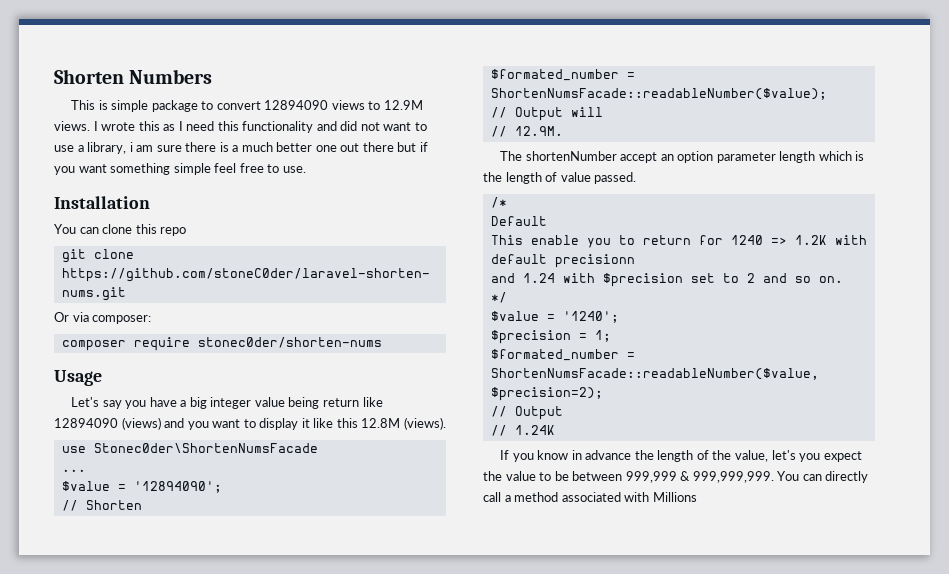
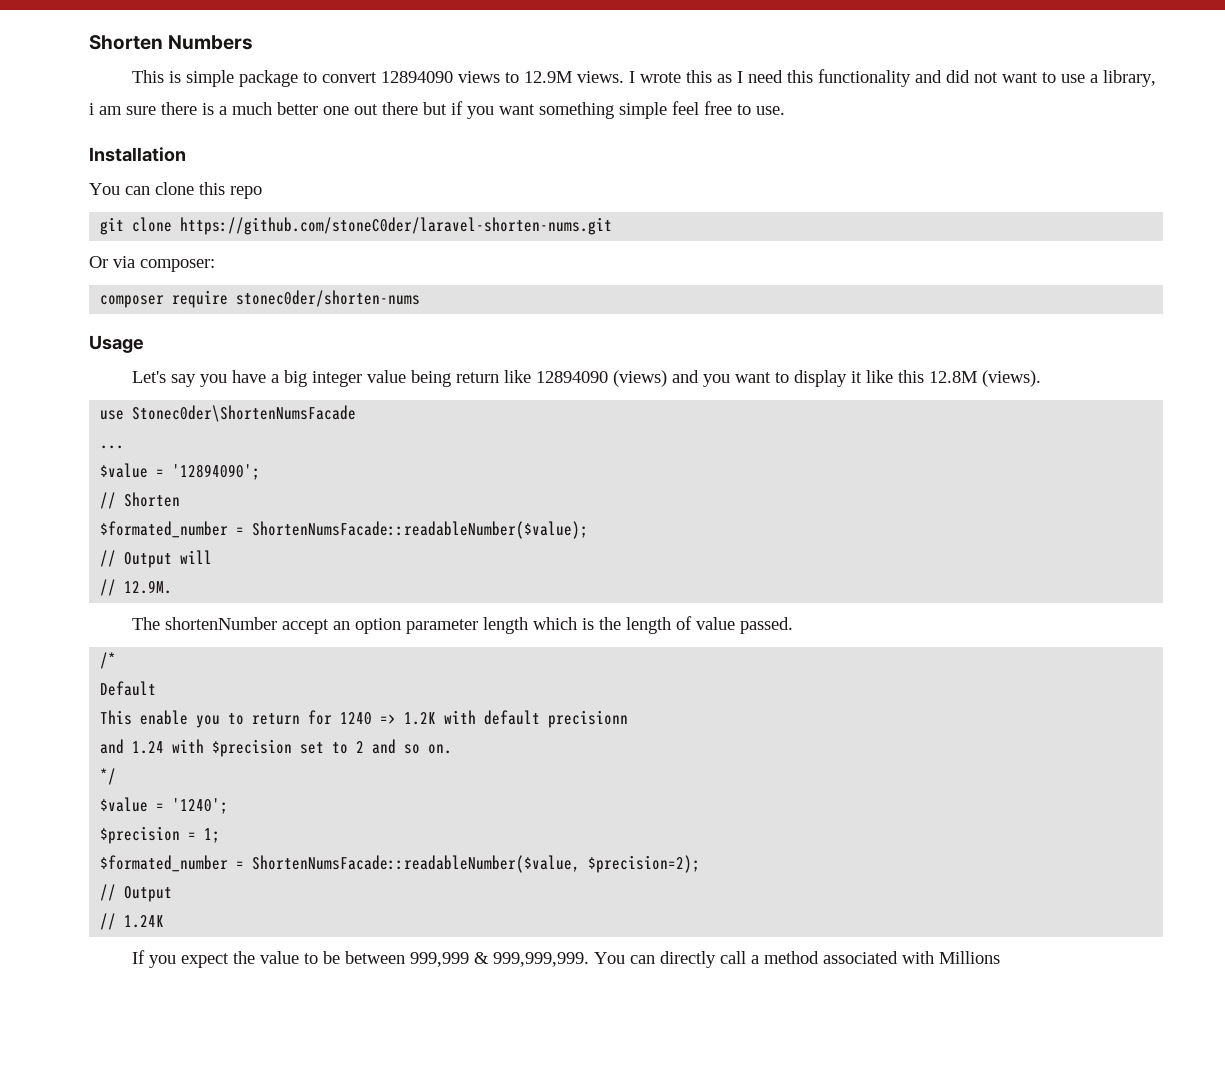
[537,450,821,462] know in advance the length of the value, let's you -> (177, 961) none

